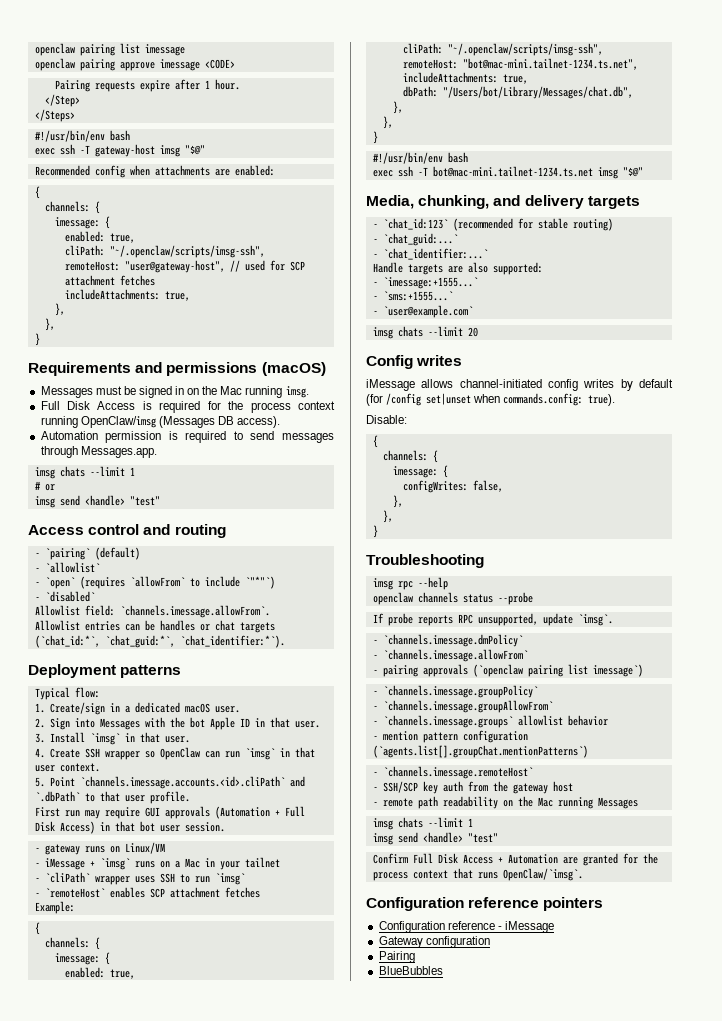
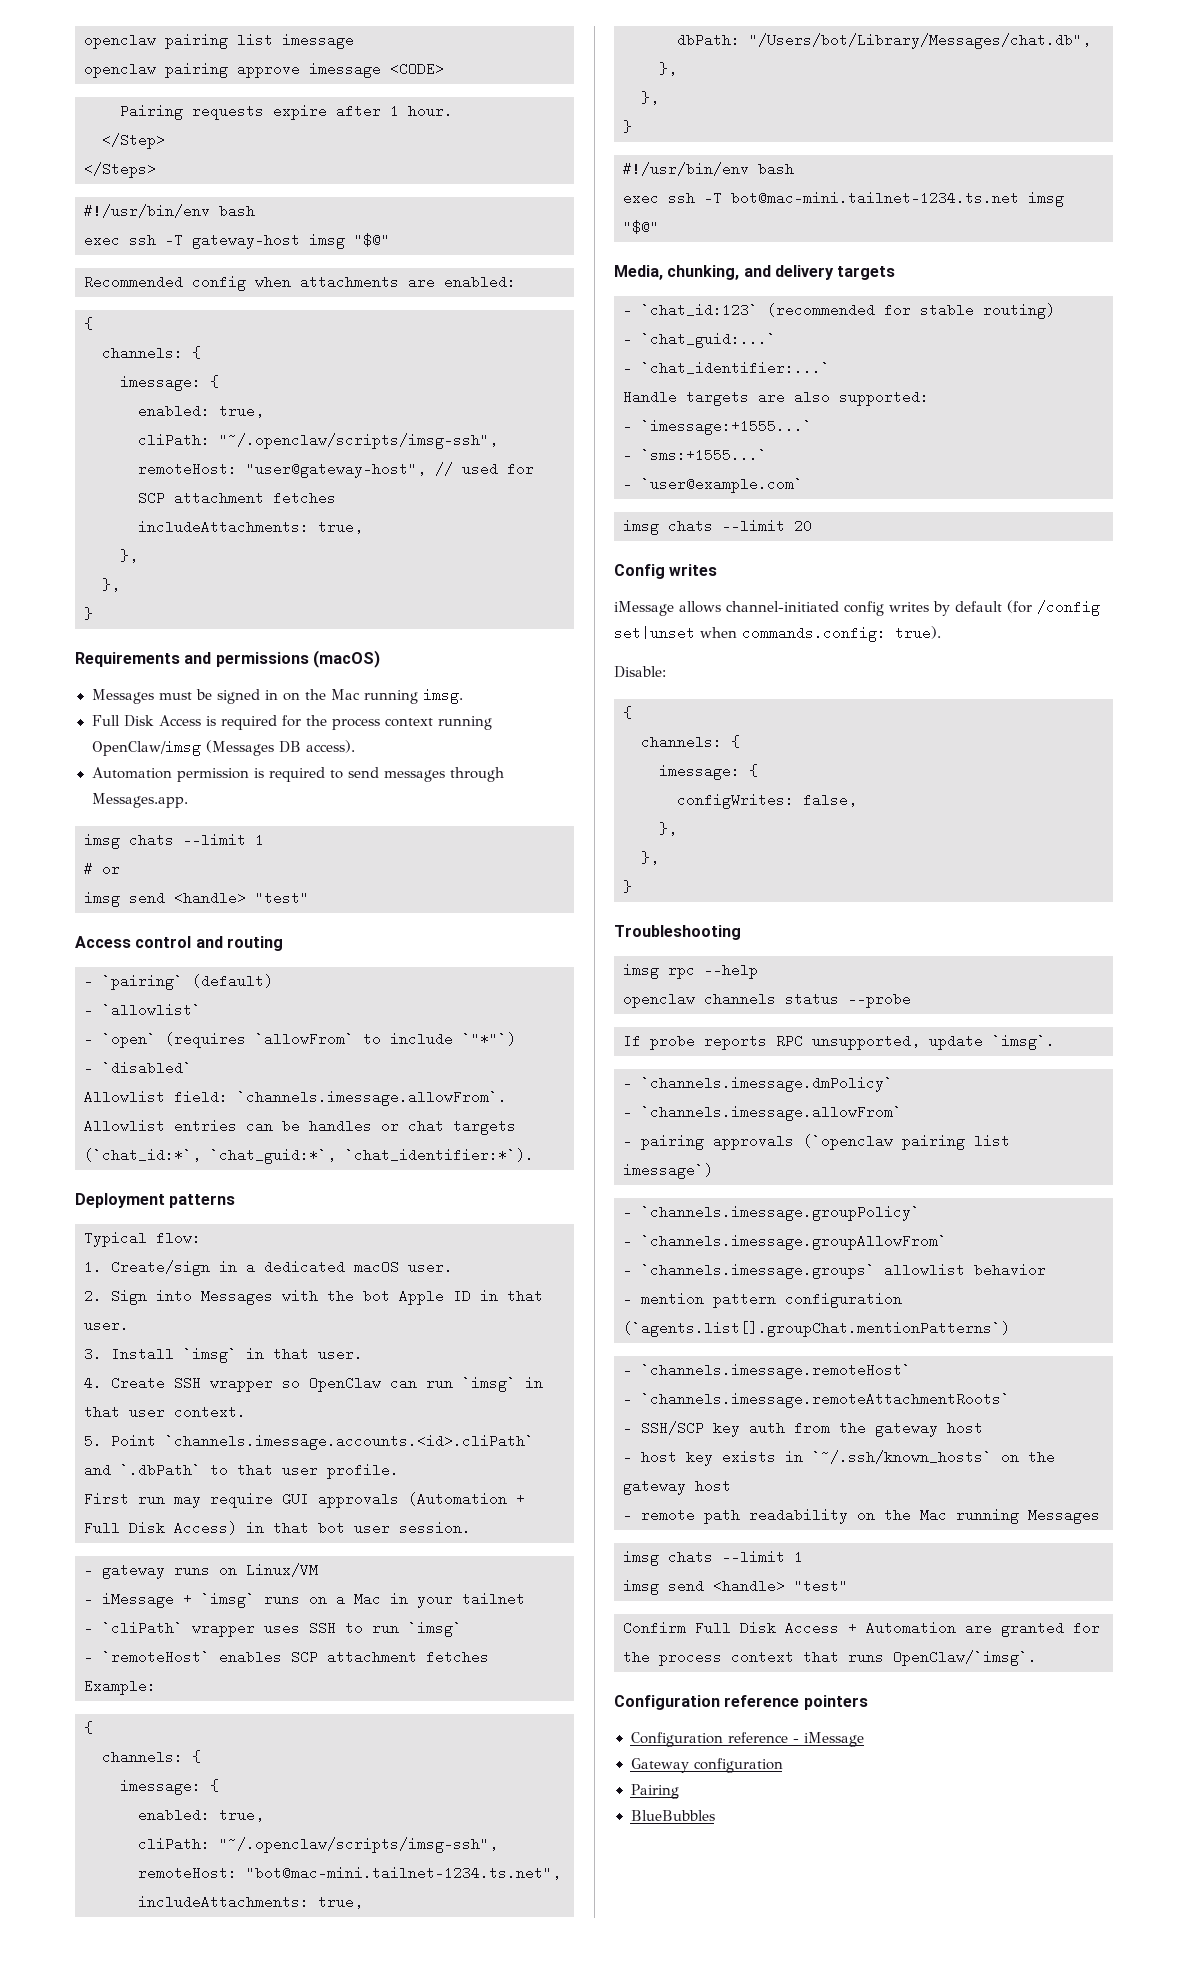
(533, 772) none -> [623,1392,1010,1408] // - `channels.imessage.remoteAttachmentRoots`
(573, 786) none -> [623,1450,1055,1466] [623,1479,731,1495] // - host key exists in `~/.ssh/known_hosts` on the gateway host

